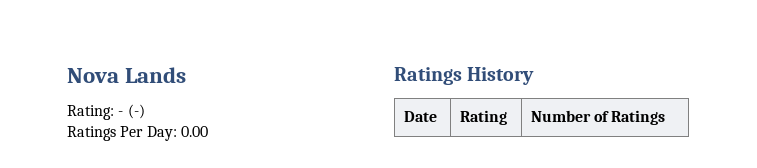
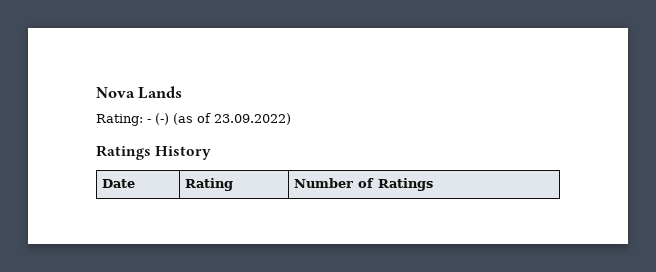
[67,126,208,141] // Ratings Per Day: 0.00 -> [173,113,291,125] (as of 23.09.2022)

